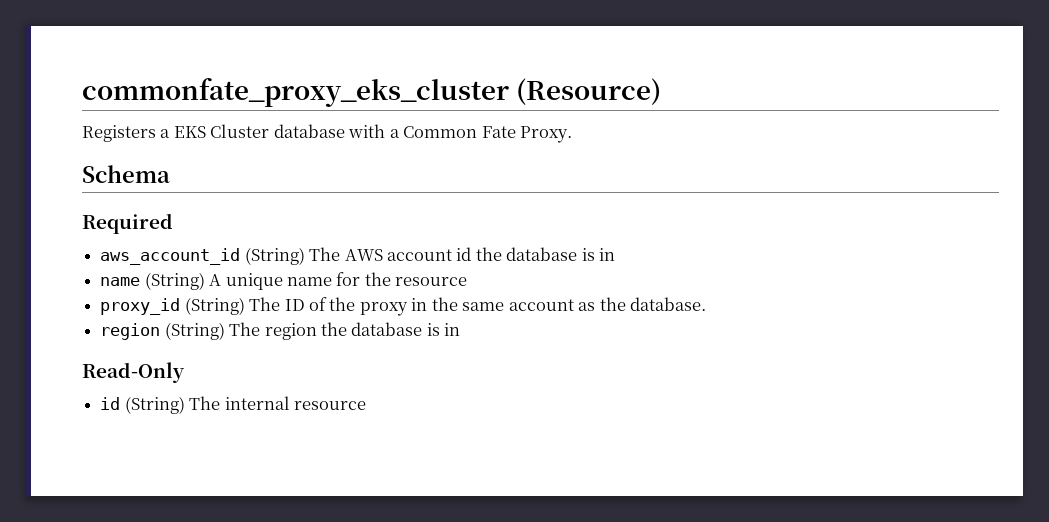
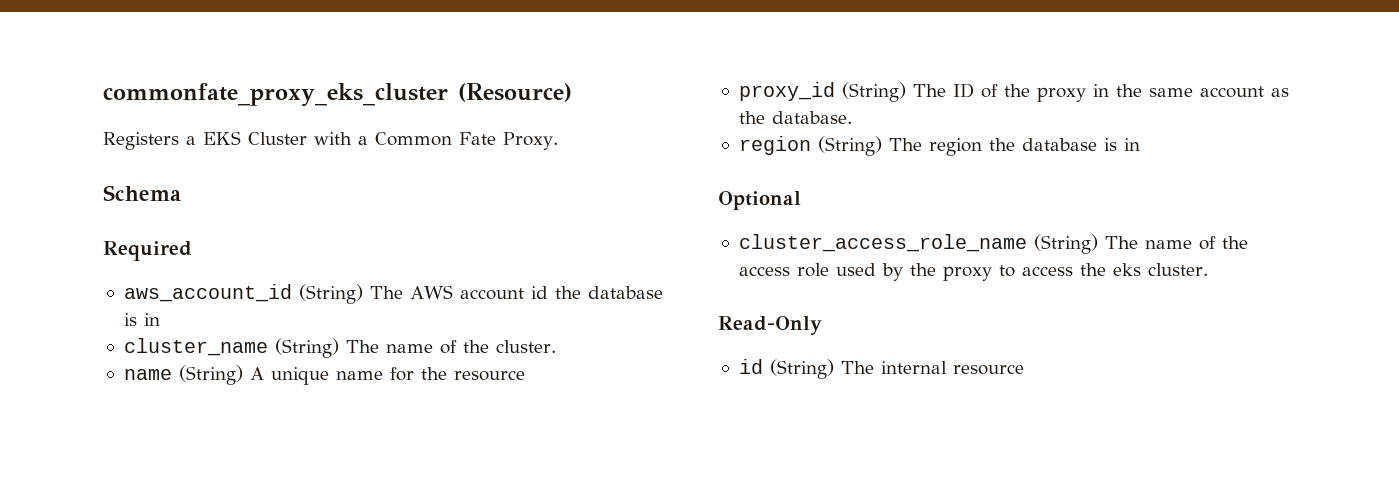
[273,124,345,138] database -> (307, 138) none
(616, 254) none -> [123,338,556,358] // cluster_name (String) The name of the cluster.
(461, 329) none -> [718,191,801,210] [738,234,1248,254] [738,263,1208,281] // Optional // cluster_access_role_name (String) The name of the access role used by the proxy to access the eks cluster.

